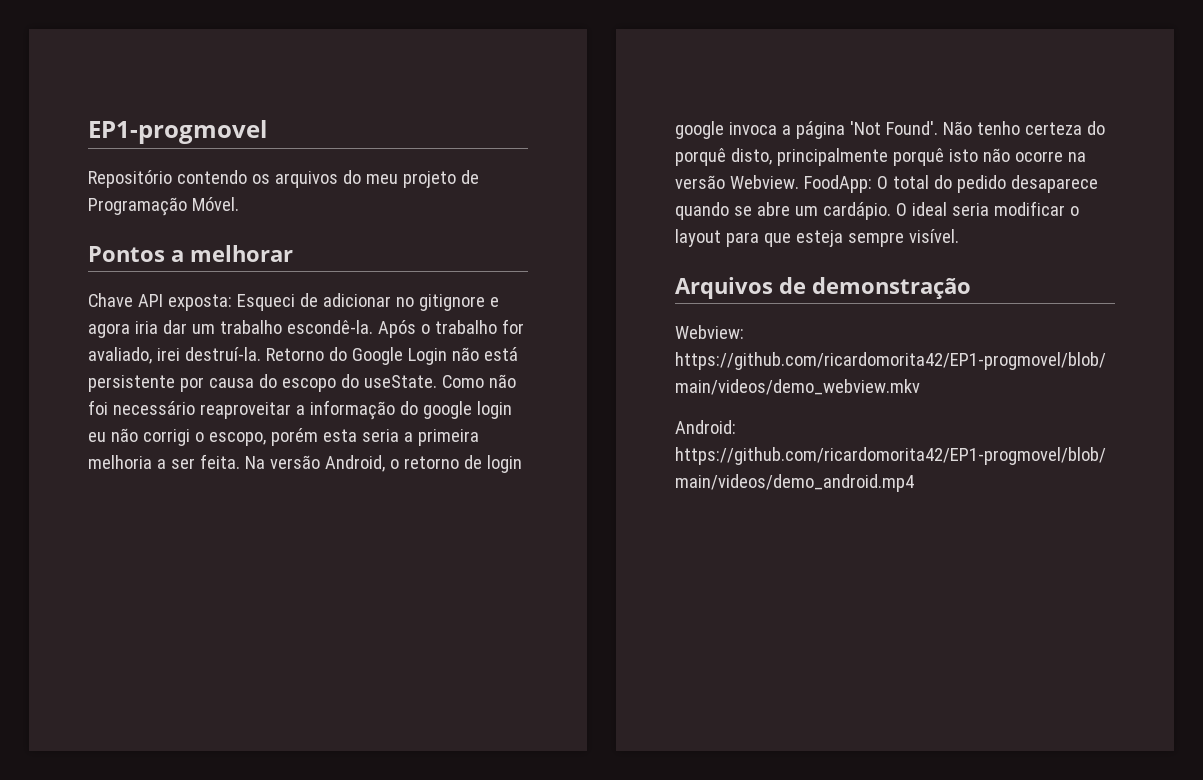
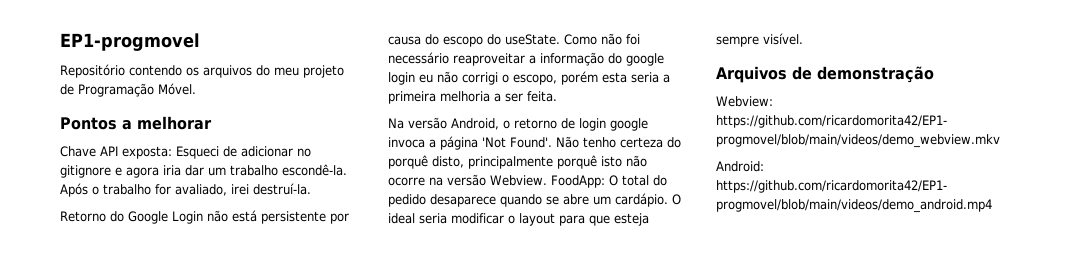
(261, 354) none -> (311, 189) //
(240, 461) none -> (557, 96) //

